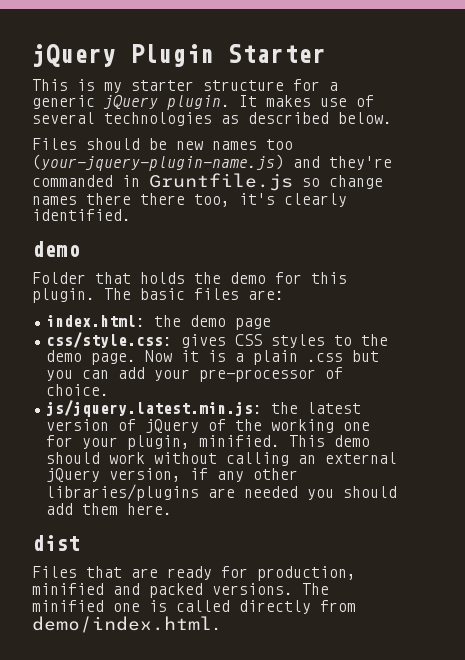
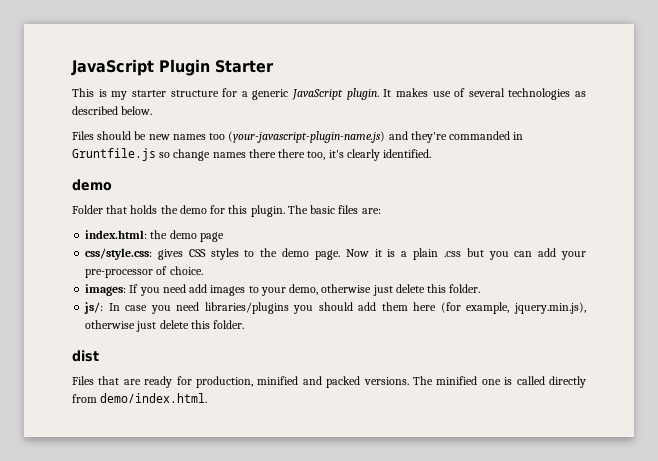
[32,44,116,67] jQuery -> [71,59,154,76] JavaScript
[103,95,158,109] jQuery -> [292,89,343,100] JavaScript
[32,154,284,171] (your-jquery-plugin-name.js) -> [228,131,386,143] (your-javascript-plugin-name.js)
[46,400,362,417] [46,419,371,433] [46,435,371,450] [46,452,398,466] [46,468,299,482] [46,484,398,501] [46,503,173,515] js/jquery.latest.min.js: the latest version of jQuery of the working one for your plugin, minified. This demo should work without calling an external jQuery version, if any other libraries/plugins are needed you should add them here. -> [85,284,481,296] [84,302,586,314] [85,320,245,332] images: If you need add images to your demo, otherwise just delete this folder. // js/: In case you need libraries/plugins you should add them here (for example, jquery.min.js), otherwise just delete this folder.

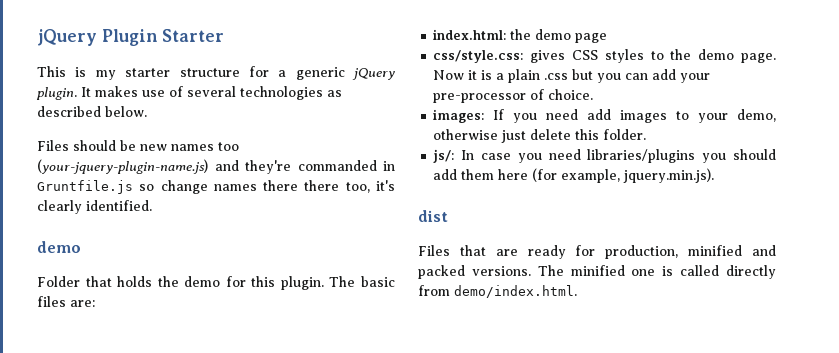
[71,59,154,76] JavaScript -> [37,29,97,46] jQuery
[292,89,343,100] JavaScript -> [352,68,395,80] jQuery
[228,131,386,143] (your-javascript-plugin-name.js) -> [37,159,208,174] (your-jquery-plugin-name.js)
[514,302,586,314] [85,320,245,332] jquery.min.js), otherwise just delete this folder. -> [623,168,715,183] jquery.min.js).

